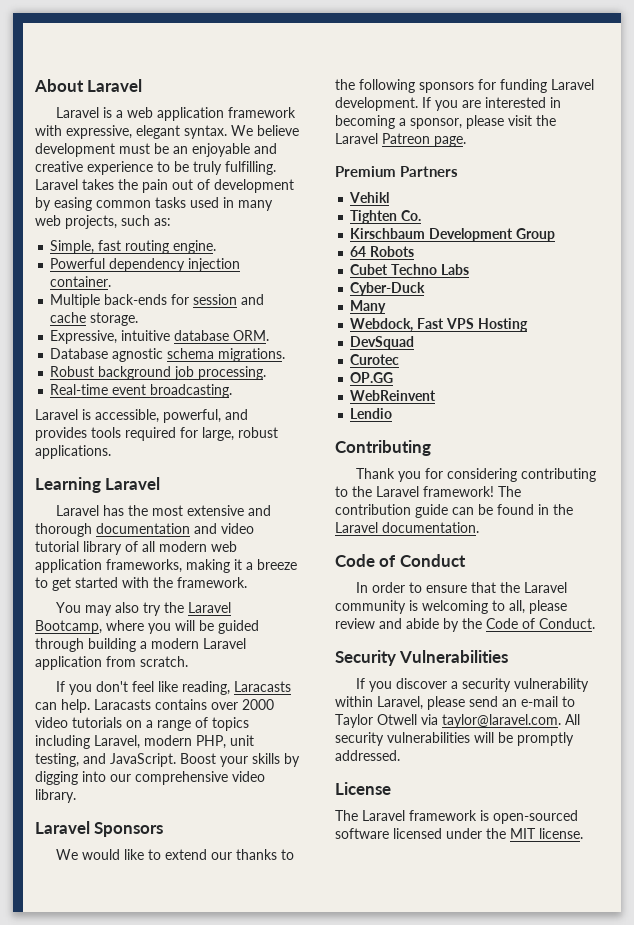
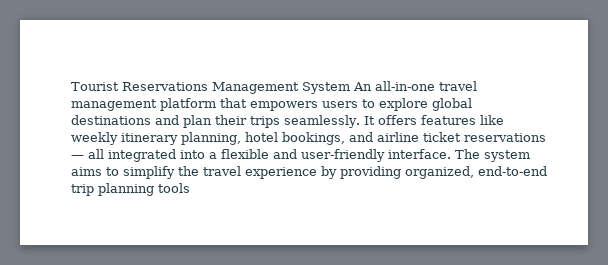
[34,79,143,92] [56,107,297,121] [35,125,299,139] [35,143,277,157] [35,161,276,175] [35,179,294,193] [35,197,273,211] [35,215,171,229] [50,240,217,254] [50,258,241,272] [50,276,112,287] [50,294,265,308] [50,312,139,326] [50,330,270,344] [50,348,286,362] [50,366,267,380] [50,384,233,398] [35,409,248,423] [35,427,278,441] [35,445,111,459] [35,477,161,493] [56,505,272,516] [35,523,254,537] [35,541,237,555] [35,559,297,573] [35,577,247,591] [56,602,232,616] [35,620,259,634] [35,638,246,652] [35,656,188,670] [56,681,292,695] [35,699,274,713] [35,717,249,731] [35,735,254,749] [35,753,300,767] [35,771,265,785] [35,789,76,803] [35,821,164,837] [56,849,295,860] [335,79,594,93] [335,97,561,111] [335,115,556,129] [335,133,466,147] [335,166,459,177] [349,192,390,203] [350,210,422,224] [350,228,556,242] [350,246,415,257] [350,264,470,275] [350,282,426,296] [350,300,387,314] [350,318,529,332] [350,336,415,350] [350,354,400,365] [350,372,394,383] [350,390,437,401] [350,408,393,419] [335,440,431,456] [356,468,597,482] [335,486,521,497] [335,504,573,518] [335,522,479,533] [335,554,466,567] [356,582,568,593] [335,600,567,614] [335,618,595,632] [335,650,509,666] [356,678,590,692] [335,696,575,710] [335,714,580,728] [335,732,574,746] [335,750,400,761] [335,782,391,795] [335,810,578,824] [335,828,583,839] About Laravel // Laravel is a web application framework with expressive, elegant syntax. We believe development must be an enjoyable and creative experience to be truly fulfilling. Laravel takes the pain out of development by easing common tasks used in many web projects, such as: // Simple, fast routing engine. // Powerful dependency injection container. // Multiple back-ends for session and cache storage. // Expressive, intuitive database ORM. // Database agnostic schema migrations. // Robust background job processing. // Real-time event broadcasting. // Laravel is accessible, powerful, and provides tools required for large, robust applications. // Learning Laravel // Laravel has the most extensive and thorough documentation and video tutorial library of all modern web application frameworks, making it a breeze to get started with the framework. // You may also try the Laravel Bootcamp, where you will be guided through building a modern Laravel application from scratch. // If you don't feel like reading, Laracasts can help. Laracasts contains over 2000 video tutorials on a range of topics including Laravel, modern PHP, unit testing, and JavaScript. Boost your skills by digging into our comprehensive video library. // Laravel Sponsors // We would like to extend our thanks to the following sponsors for funding Laravel development. If you are interested in becoming a sponsor, please visit the Laravel Patreon page. // Premium Partners // Vehikl // Tighten Co. // Kirschbaum Development Group // 64 Robots // Cubet Techno Labs // Cyber-Duck // Many // Webdock, Fast VPS Hosting // DevSquad // Curotec // OP.GG // WebReinvent // Lendio // Contributing // Thank you for considering contributing to the Laravel framework! The contribution guide can be found in the Laravel documentation. // Code of Conduct // In order to ensure that the Laravel community is welcoming to all, please review and abide by the Code of Conduct. // Security Vulnerabilities // If you discover a security vulnerability within Laravel, please send an e-mail to Taylor Otwell via taylor@laravel.com. All security vulnerabilities will be promptly addressed. // License // The Laravel framework is open-sourced software licensed under the MIT license. -> [71,81,477,94] [71,98,472,111] [71,115,504,128] [71,132,546,145] [71,149,530,162] [71,166,547,179] [71,183,190,196] Tourist Reservations Management System An all-in-one travel management platform that empowers users to explore global destinations and plan their trips seamlessly. It offers features like weekly itinerary planning, hotel bookings, and airline ticket reservations — all integrated into a flexible and user-friendly interface. The system aims to simplify the travel experience by providing organized, end-to-end trip planning tools

